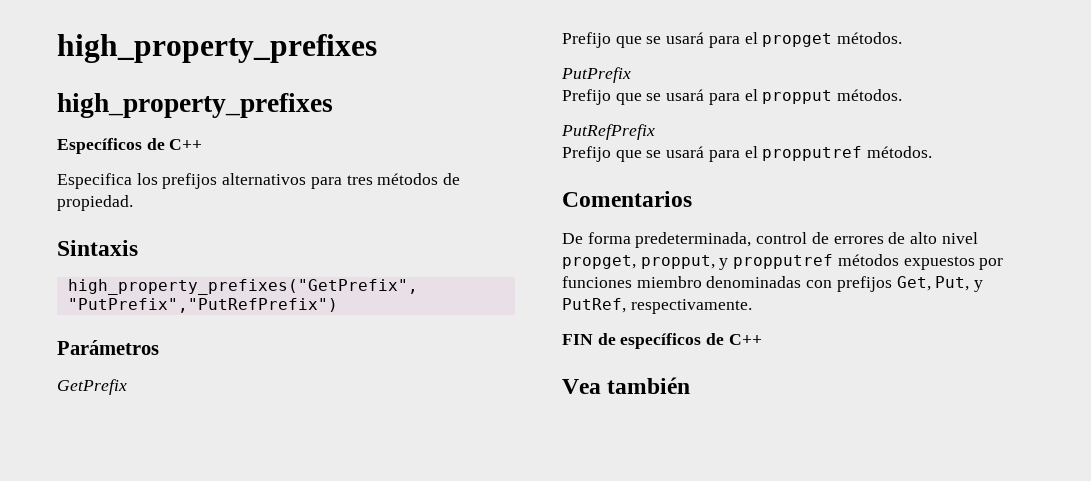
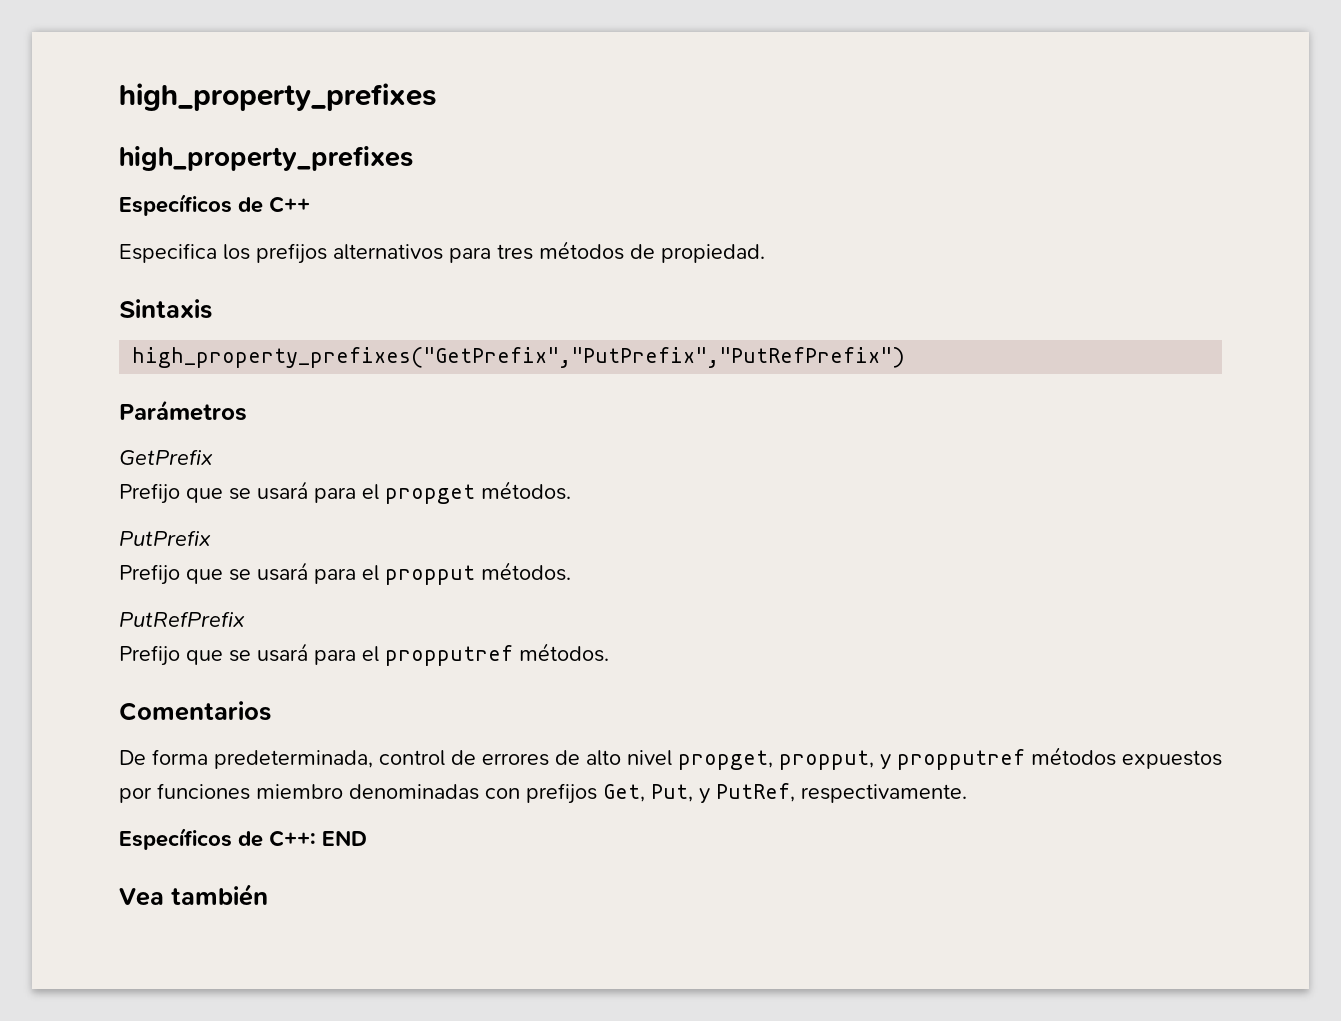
[562,333,762,349] FIN de específicos de C++ -> [119,828,367,850] Específicos de C++: END

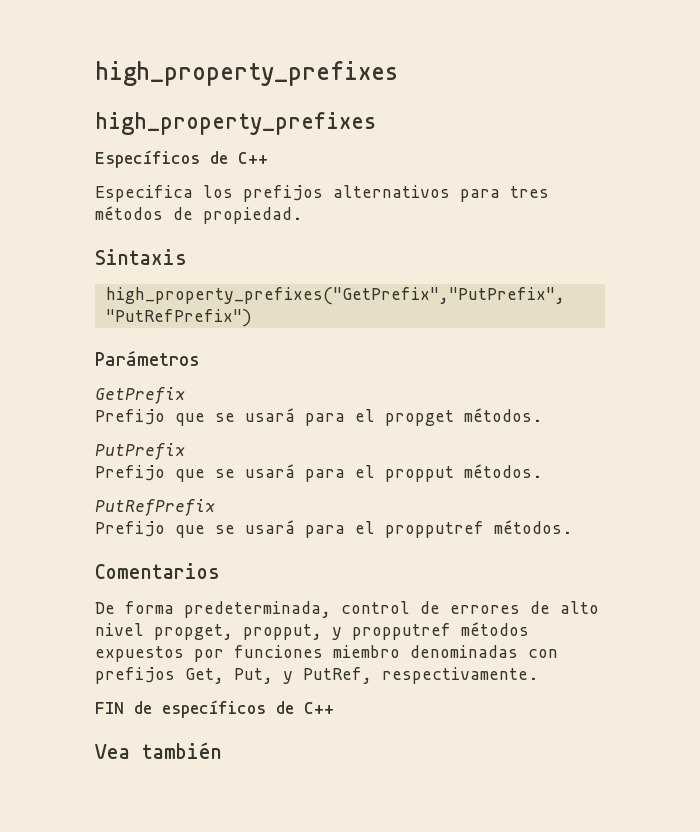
[119,828,367,850] Específicos de C++: END -> [95,700,334,718] FIN de específicos de C++

